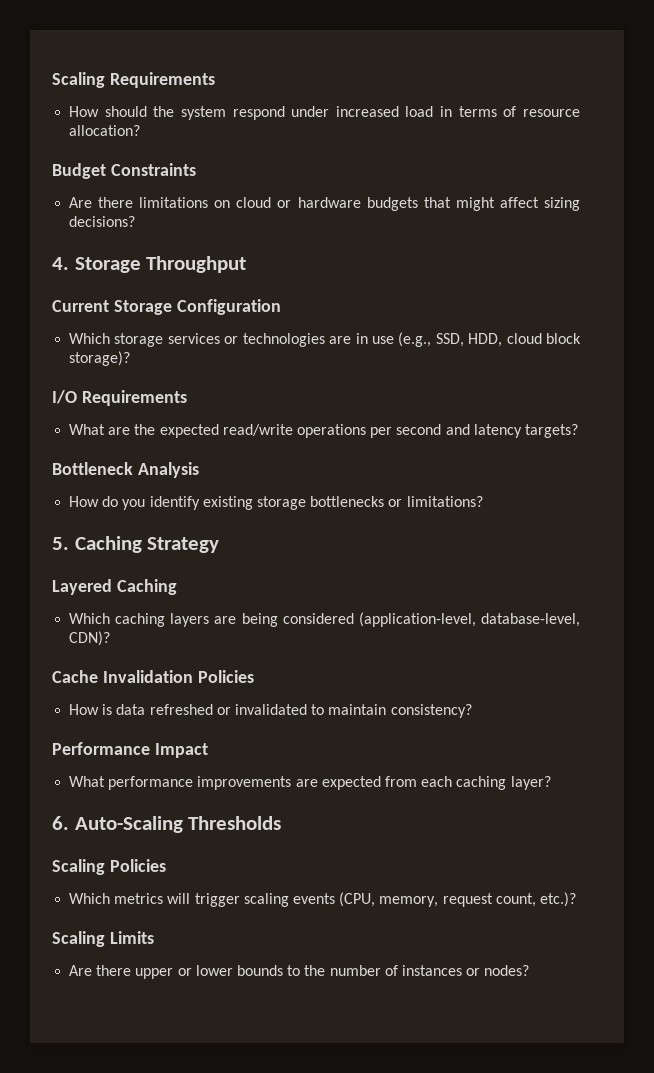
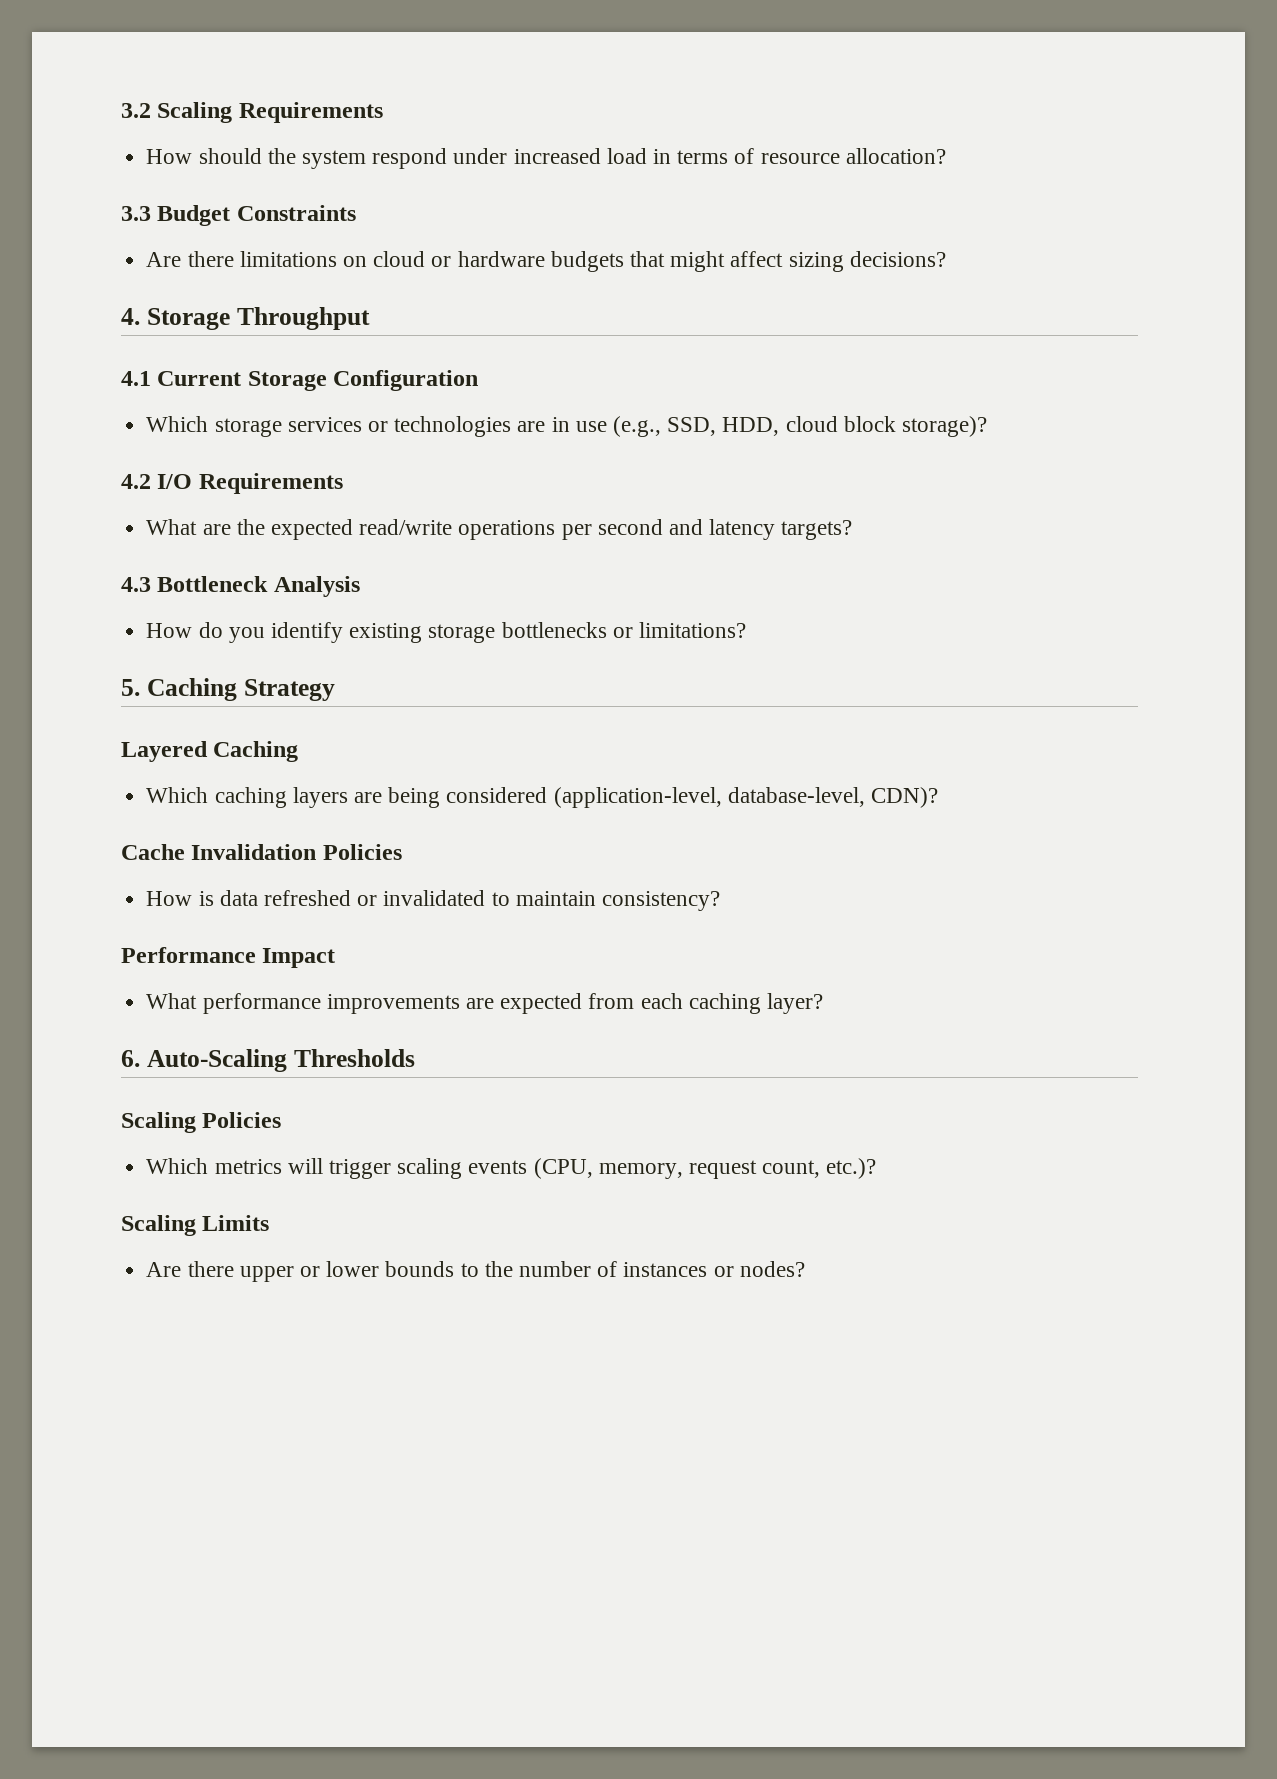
(52, 80) none -> [121,103,151,118] 3.2
(141, 130) none -> [121,206,151,221] 3.3
(247, 264) none -> [121,371,151,386] 4.1
(131, 358) none -> [121,474,151,489] 4.2
(578, 431) none -> [121,577,151,592] 4.3

